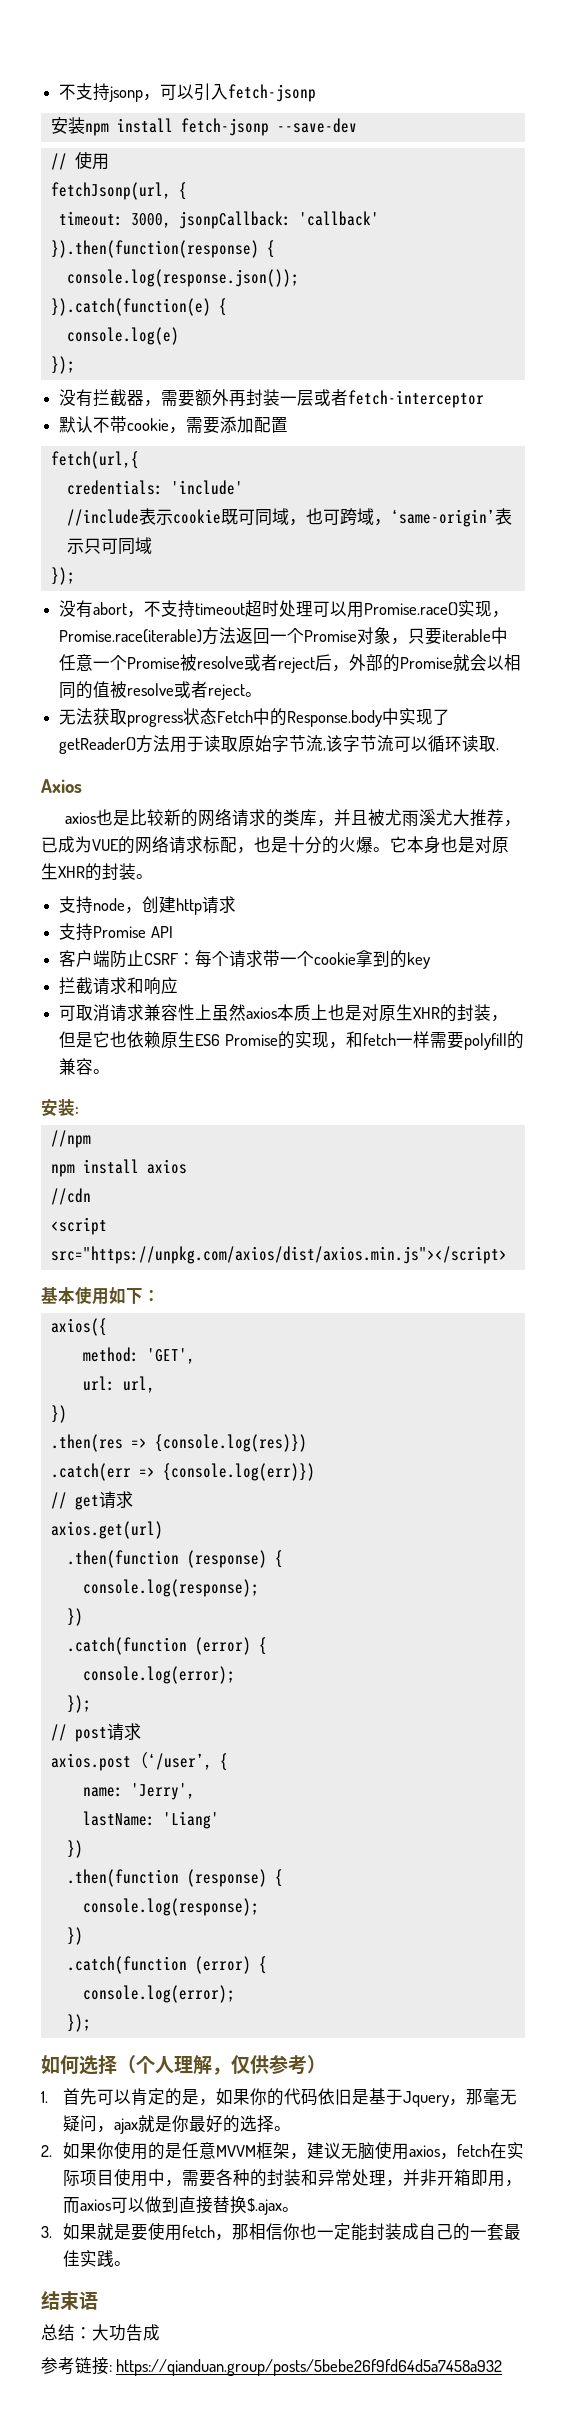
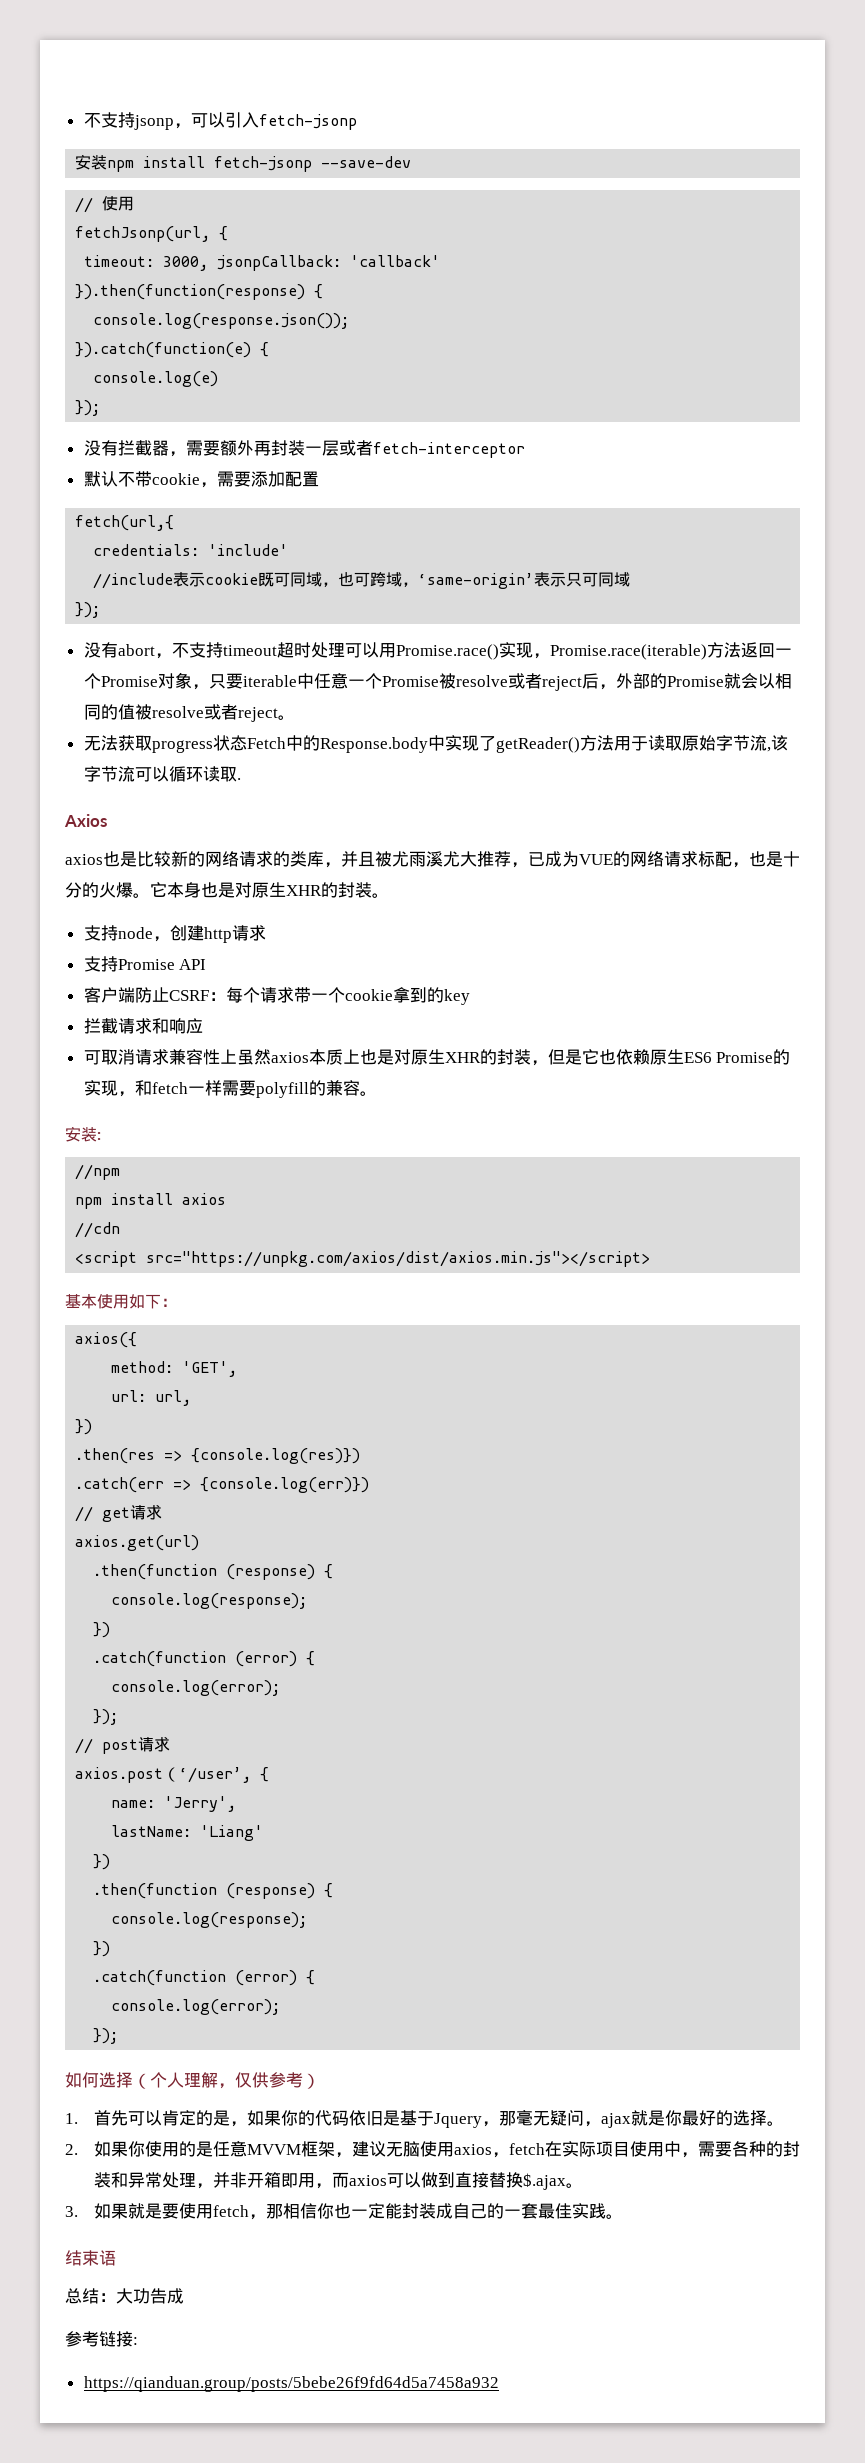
(112, 2368) none -> (138, 2341) //

